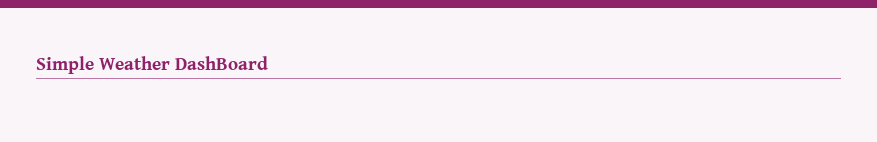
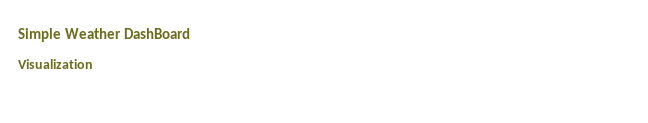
(268, 63) none -> [18,59,93,69] // Visualization

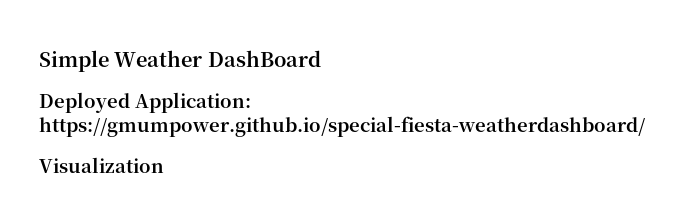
(190, 33) none -> [39,92,251,113] [39,116,646,137] // Deployed Application: https://gmumpower.github.io/special-fiesta-weatherdashboard/

